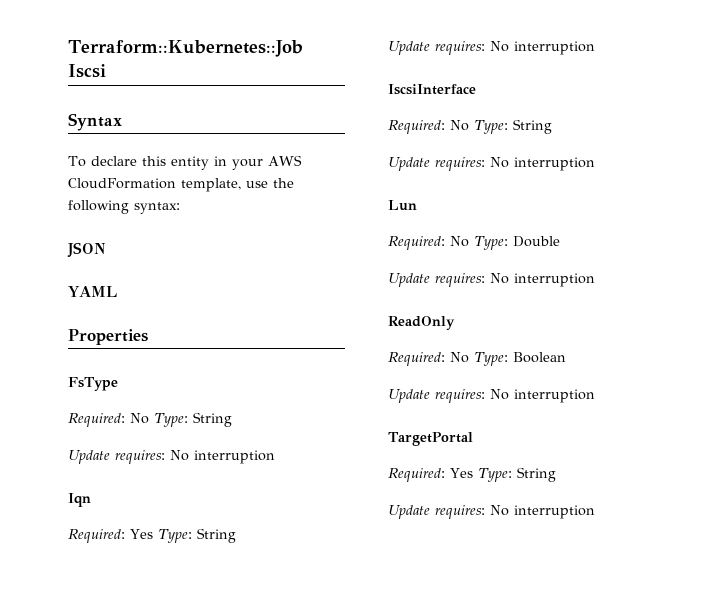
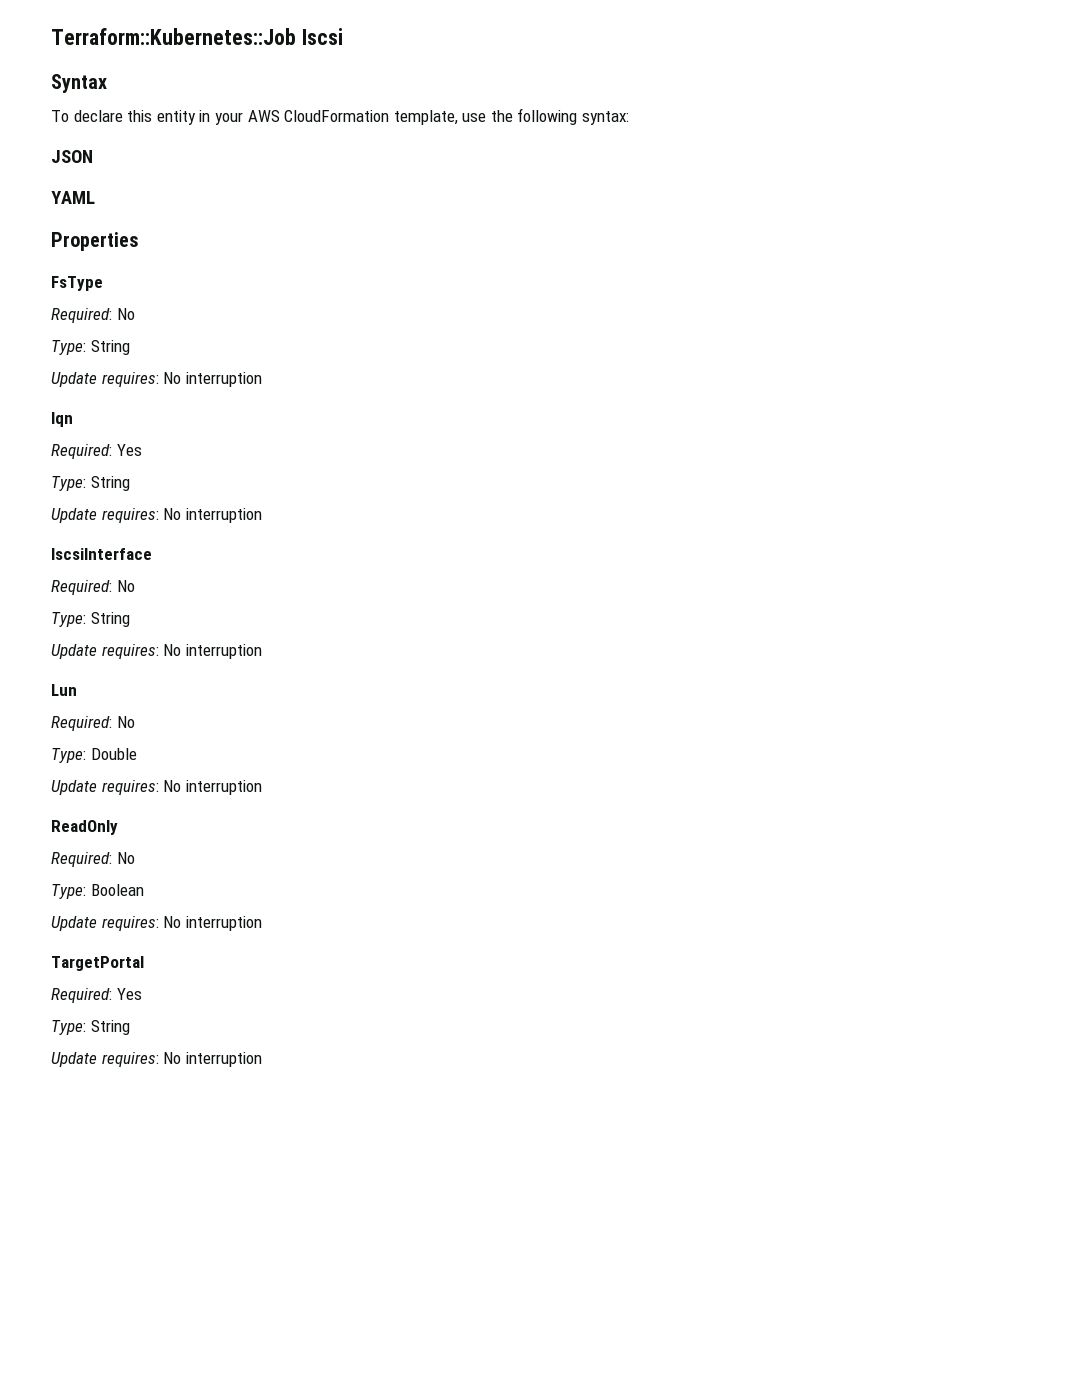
(149, 418) none -> (135, 314) //
(153, 534) none -> (142, 450) //
(469, 125) none -> (135, 586) //
(469, 241) none -> (135, 722) //
(469, 357) none -> (135, 858) //
(473, 473) none -> (142, 994) //

